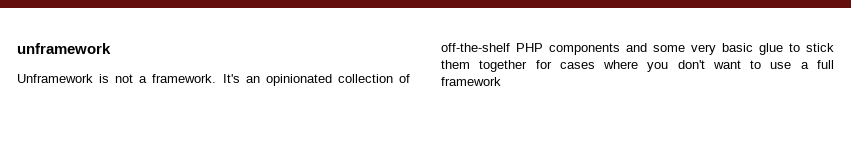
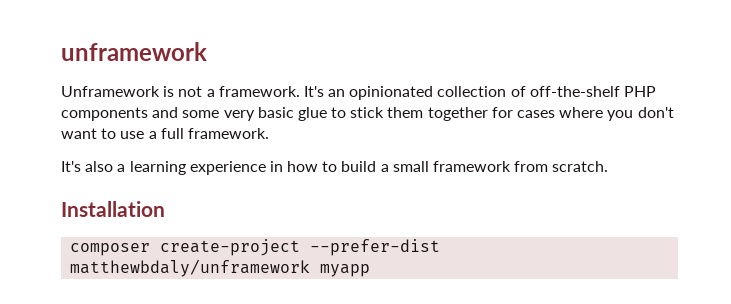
[441,77,501,86] framework -> [187,128,269,139] [61,161,609,175] [61,201,165,217] [70,239,441,256] [70,259,371,277] framework. // It's also a learning experience in how to build a small framework from scratch. // Installation // composer create-project --prefer-dist matthewbdaly/unframework myapp

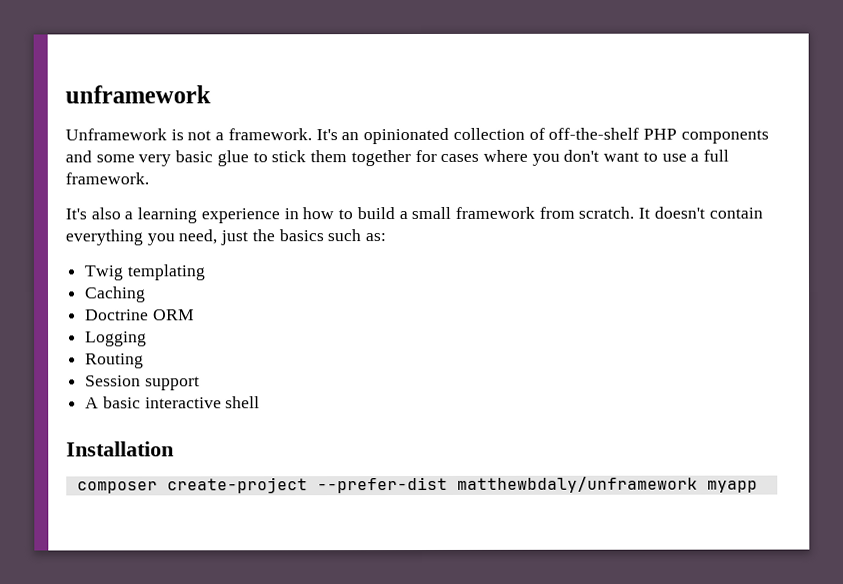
(609, 166) none -> [638,206,763,219] [65,229,387,246] [84,264,205,281] [84,286,147,303] [85,309,195,321] [85,331,148,347] [85,353,145,369] [85,375,200,391] [85,396,261,409] It doesn't contain everything you need, just the basics such as: // Twig templating // Caching // Doctrine ORM // Logging // Routing // Session support // A basic interactive shell

